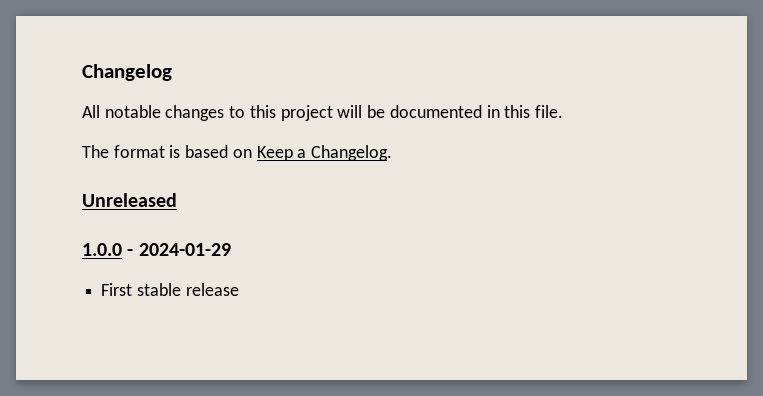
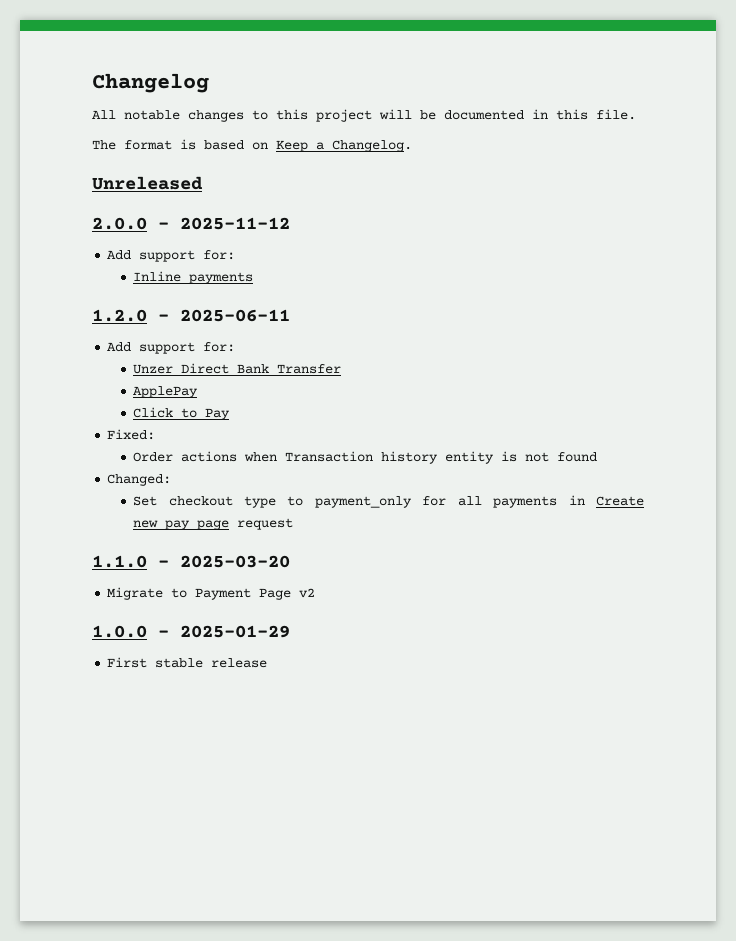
(177, 200) none -> [92,217,290,230] [107,250,236,262] [133,271,254,284] [92,309,290,322] [107,342,236,354] [133,363,342,374] [133,386,199,398] [133,407,231,420] [107,429,156,440] [133,451,598,464] [107,474,172,486] [133,495,644,508] [133,518,294,530] [92,555,290,568] [107,587,316,600] // 2.0.0 - 2025-11-12 // Add support for: // Inline payments // 1.2.0 - 2025-06-11 // Add support for: // Unzer Direct Bank Transfer // ApplePay // Click to Pay // Fixed: // Order actions when Transaction history entity is not found // Changed: // Set checkout type to payment_only for all payments in Create new pay page request // 1.1.0 - 2025-03-20 // Migrate to Payment Page v2
[138,243,231,256] 2024-01-29 -> [180,625,290,638] 2025-01-29

